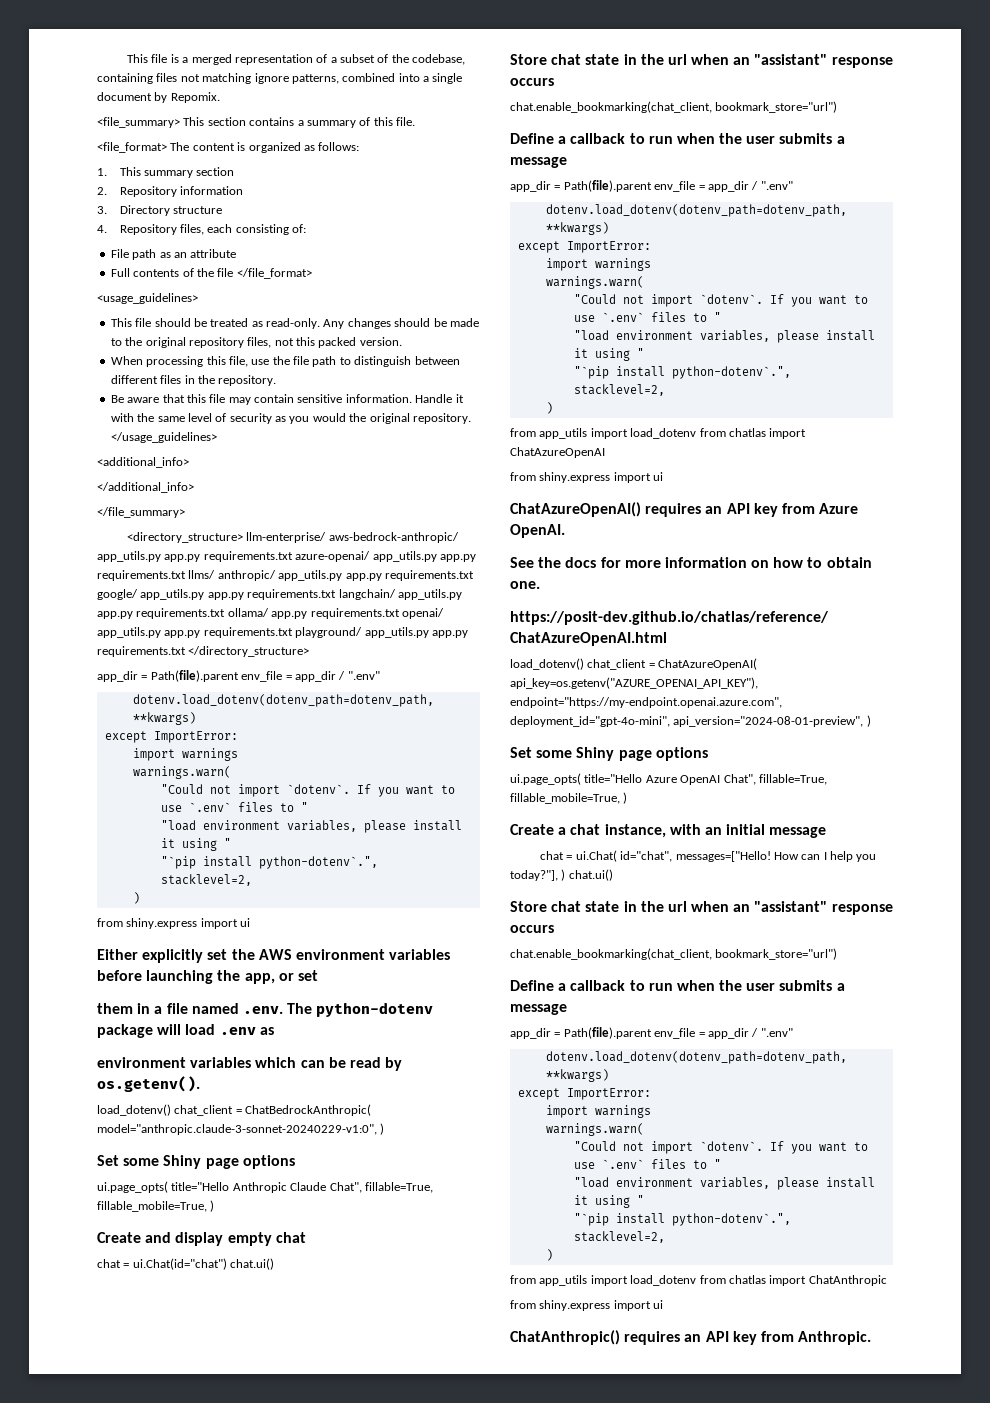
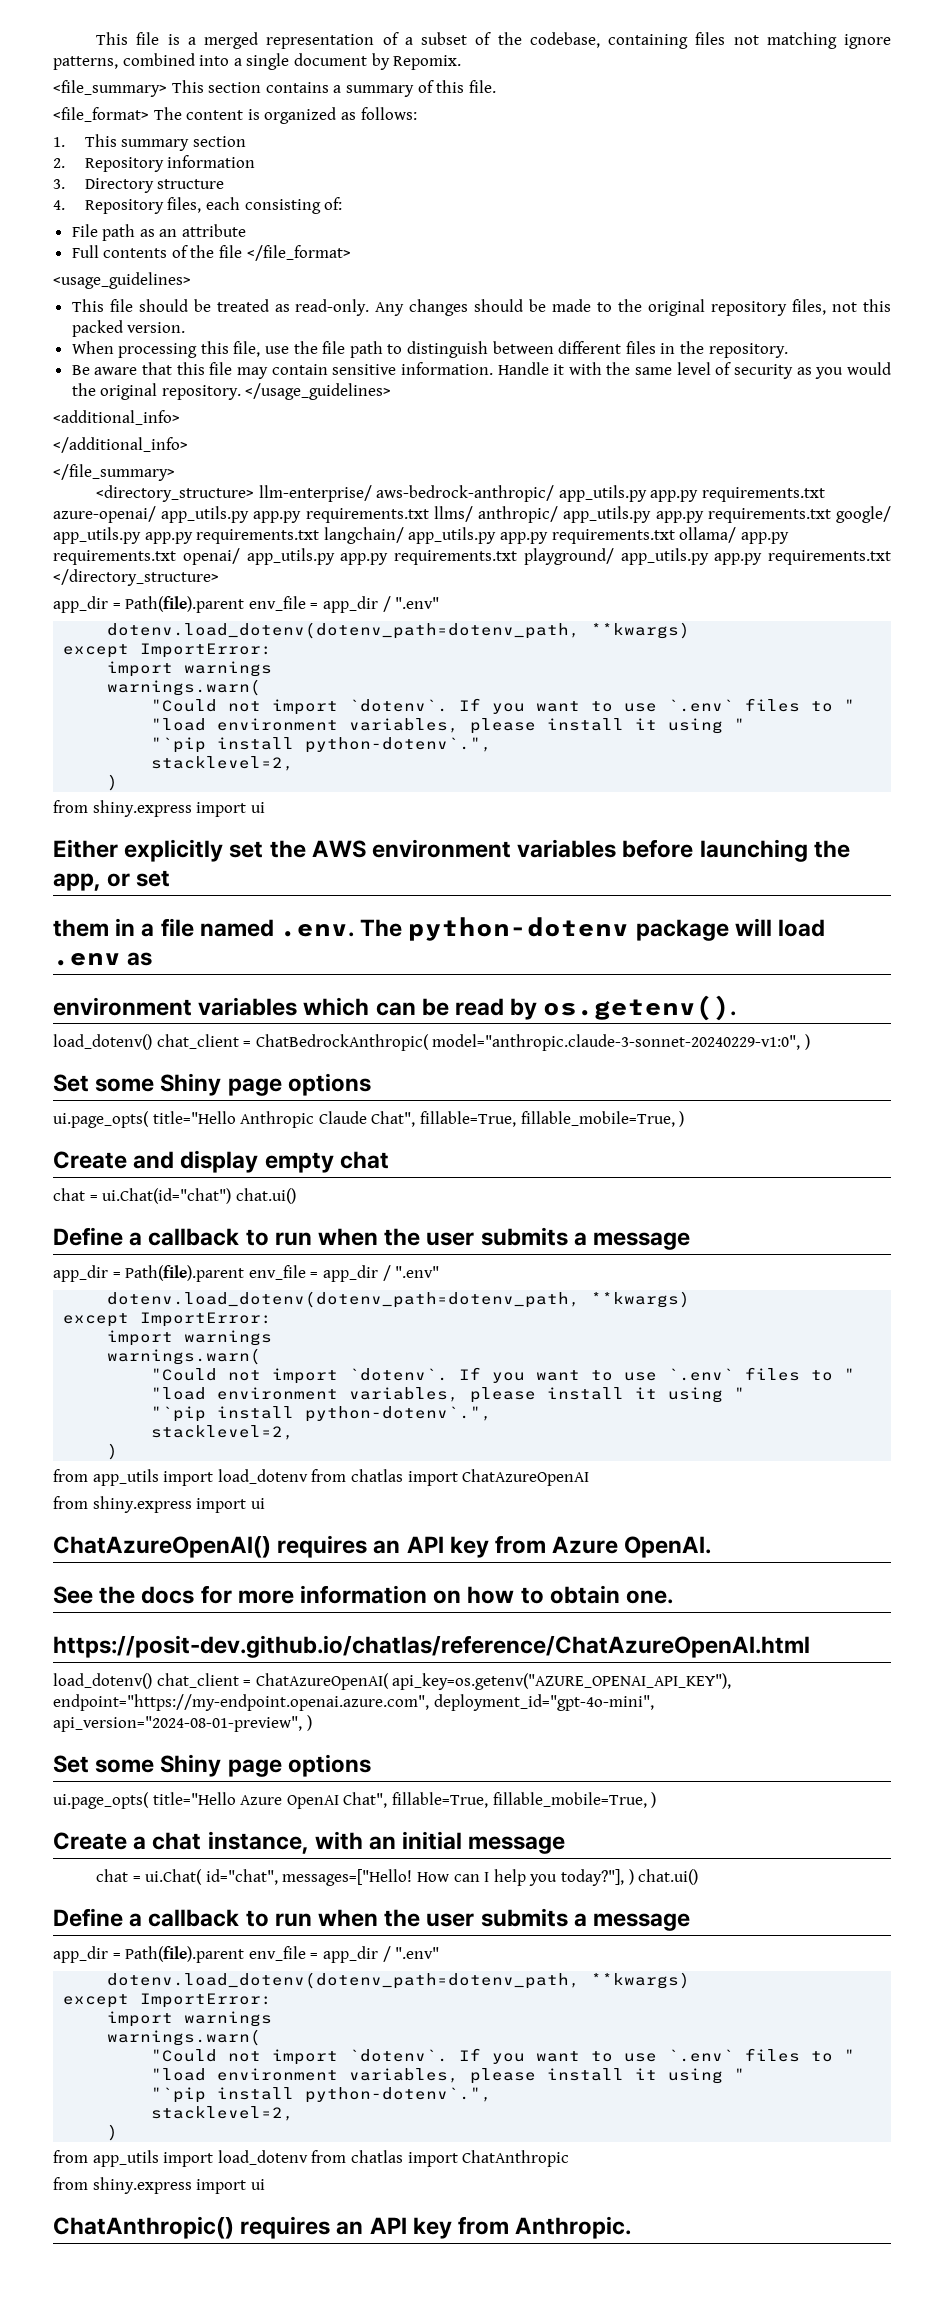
[510,54,893,68] [510,78,554,86] [510,101,838,113] // Store chat state in the url when an "assistant" response occurs // chat.enable_bookmarking(chat_client, bookmark_store="url") -> (296, 1196) none
[510,901,893,915] [510,925,554,933] [510,948,838,960] // Store chat state in the url when an "assistant" response occurs // chat.enable_bookmarking(chat_client, bookmark_store="url") -> (699, 1877) none

